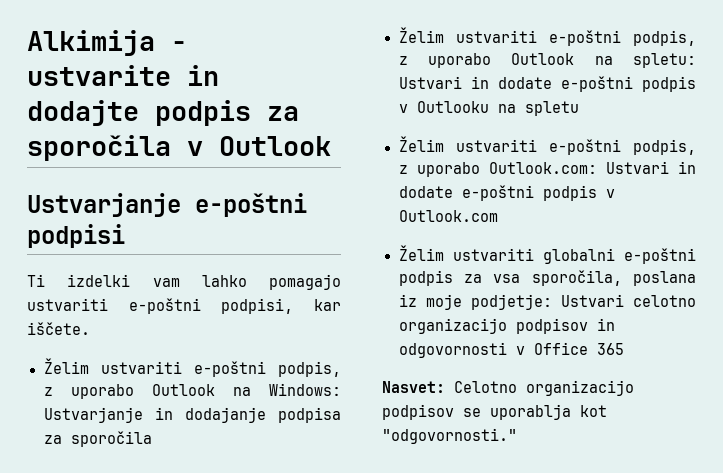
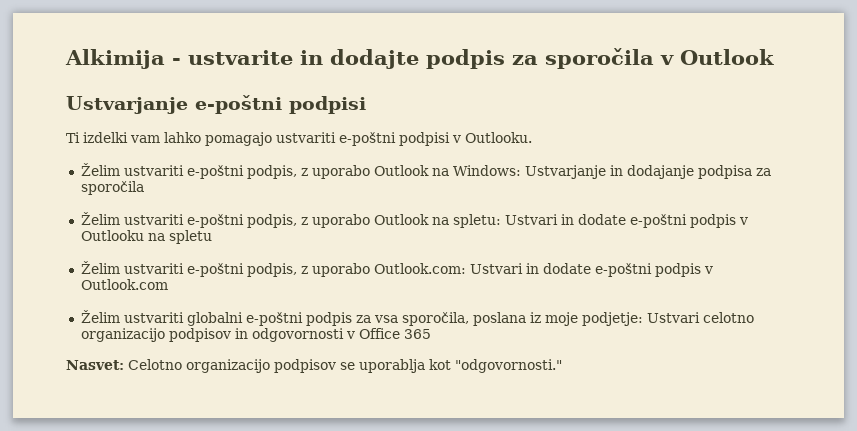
[221,298,341,314] [27,322,90,335] podpisi, kar iščete. -> [399,132,532,146] podpisi v Outlooku.

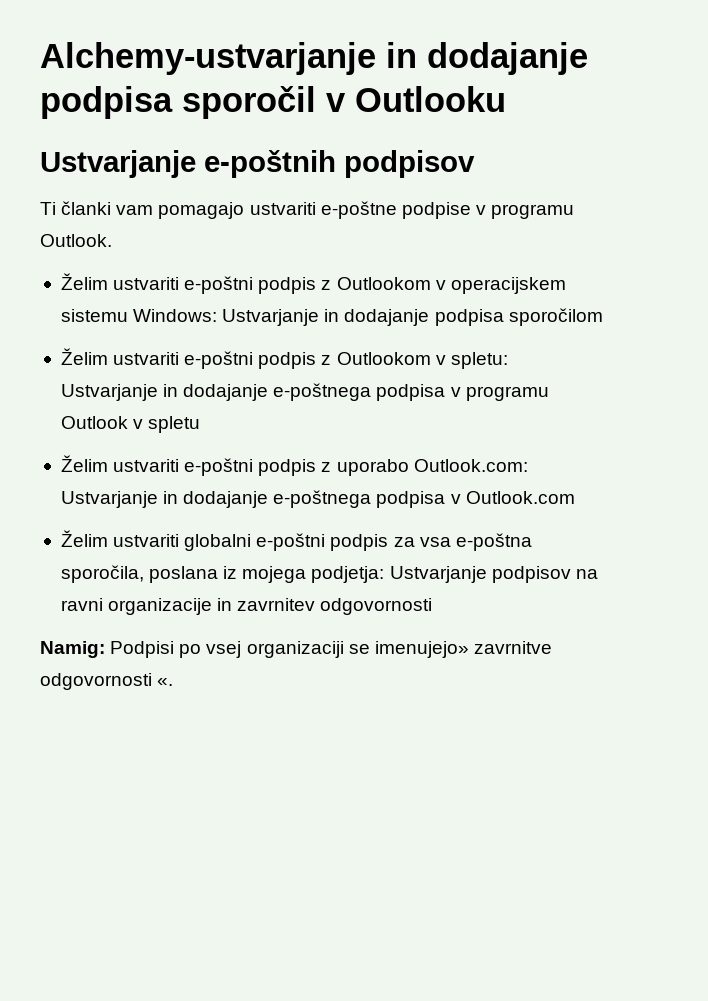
[65,48,774,69] [66,95,366,114] Alkimija - ustvarite in dodajte podpis za sporočila v Outlook // Ustvarjanje e-poštni podpisi -> [40,42,588,75] [40,86,506,119] [40,150,475,178] Alchemy-ustvarjanje in dodajanje podpisa sporočil v Outlooku // Ustvarjanje e-poštnih podpisov
[83,132,532,146] [80,163,449,179] izdelki vam lahko pomagajo ustvariti e-poštni podpisi v Outlooku. // Želim ustvariti e-poštni podpis, z uporabo Outlook na -> [61,201,575,219] [40,234,112,247] [60,273,566,294] [60,309,128,322] članki vam pomagajo ustvariti e-poštne podpise v programu Outlook. // Želim ustvariti e-poštni podpis z Outlookom v operacijskem sistemu
[755,168,771,176] [80,181,144,195] [80,212,748,228] [80,230,165,241] za sporočila // Želim ustvariti e-poštni podpis, z uporabo Outlook na spletu: Ustvari in dodate e-poštni podpis v Outlooku na -> [508,308,603,326] [60,348,508,369] [60,383,549,401] [60,416,144,429] sporočilom // Želim ustvariti e-poštni podpis z Outlookom v spletu: Ustvarjanje in dodajanje e-poštnega podpisa v programu Outlook v
[246,263,297,277] podpis, -> [258,459,317,476] podpis
[469,263,701,277] Ustvari in dodate e-poštni podpis -> [60,490,446,508] Ustvarjanje in dodajanje e-poštnega podpisa
(398, 319) none -> [455,533,532,551] e-poštna
[544,312,754,326] [80,328,431,342] [66,359,562,373] moje podjetje: Ustvari celotno organizacijo podpisov in odgovornosti v Office 365 // Nasvet: Celotno organizacijo podpisov se uporablja kot "odgovornosti." -> [242,566,598,583] [60,598,433,615] [40,641,552,658] [40,673,174,690] mojega podjetja: Ustvarjanje podpisov na ravni organizacije in zavrnitev odgovornosti // Namig: Podpisi po vsej organizaciji se imenujejo» zavrnitve odgovornosti «.

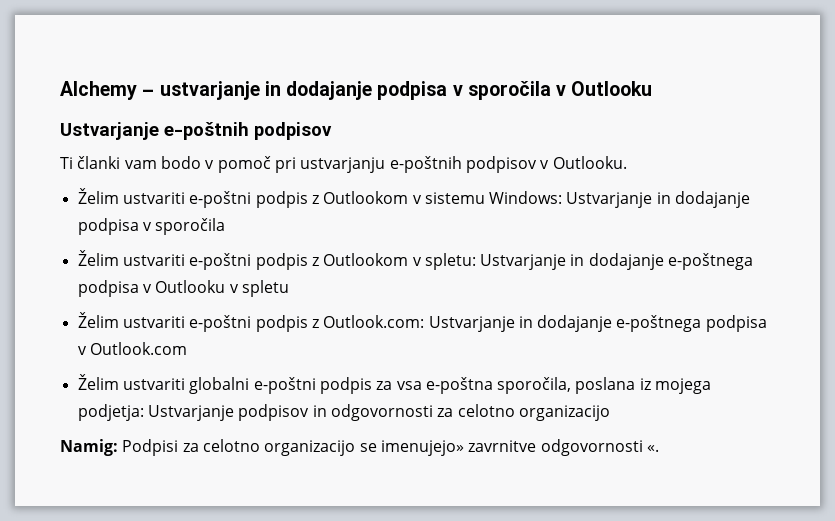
[40,42,588,75] [40,86,316,119] Alchemy-ustvarjanje in dodajanje podpisa sporočil -> [60,81,551,100] Alchemy – ustvarjanje in dodajanje podpisa v sporočila
[158,201,575,219] [40,234,112,247] [60,273,566,294] pomagajo ustvariti e-poštne podpise v programu Outlook. // Želim ustvariti e-poštni podpis z Outlookom v operacijskem -> [160,156,627,173] [77,188,422,208] bodo v pomoč pri ustvarjanju e-poštnih podpisov v Outlooku. // Želim ustvariti e-poštni podpis z Outlookom v
[508,308,603,326] sporočilom -> [142,218,226,235] v sporočila
[465,386,549,401] [60,416,128,429] programu Outlook -> [155,280,226,293] Outlooku
[336,459,409,476] uporabo -> (319, 323) none
[575,569,598,579] [60,598,433,615] na ravni organizacije in zavrnitev odgovornosti -> [312,404,610,421] in odgovornosti za celotno organizacijo
[179,641,344,658] po vsej organizaciji -> [182,439,356,456] za celotno organizacijo

